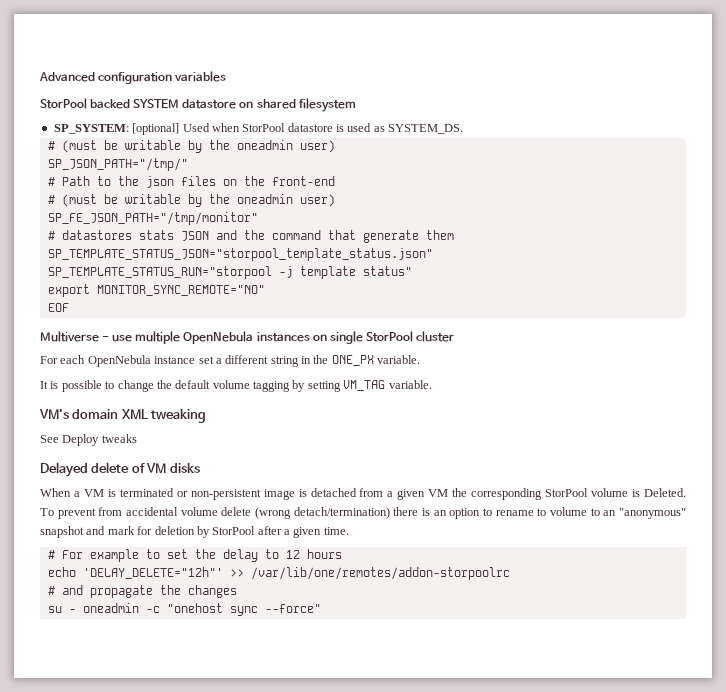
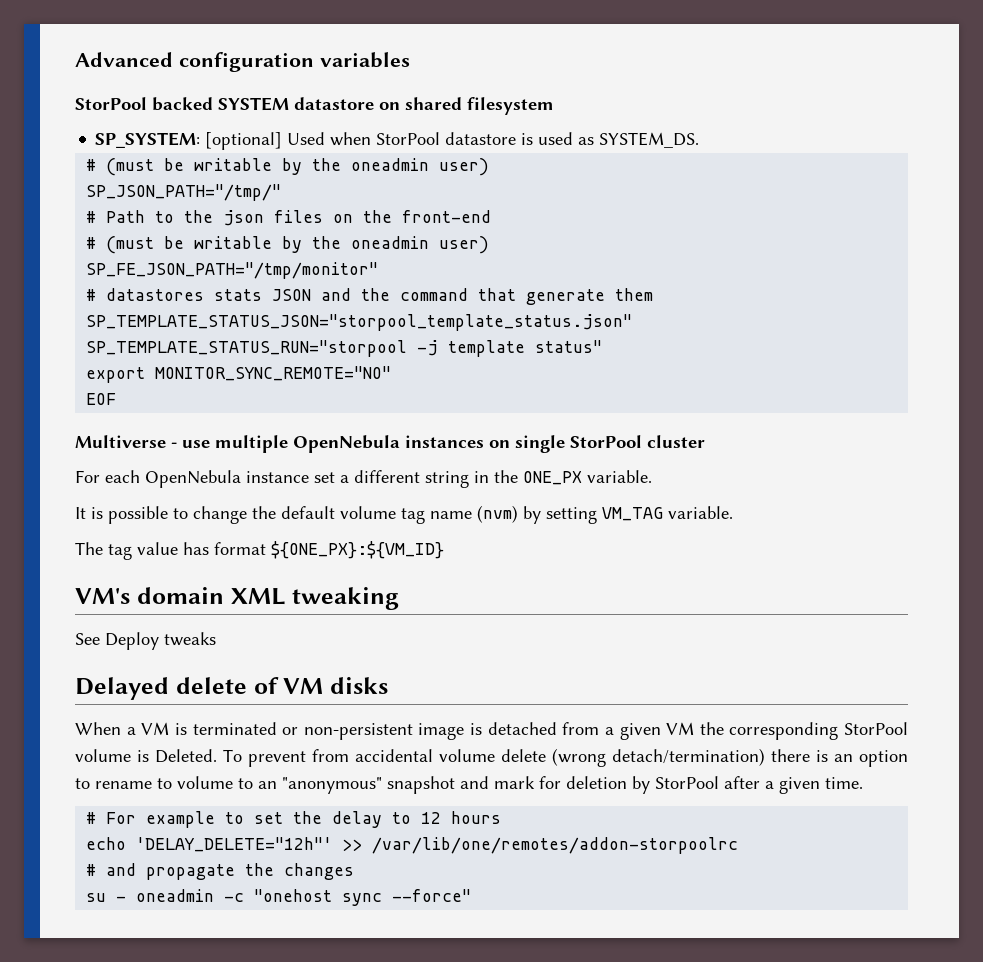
[253,381,290,392] tagging -> [401,505,518,524] tag name (nvm)
(432, 384) none -> [75,541,444,560] // The tag value has format ${ONE_PX}:${VM_ID}

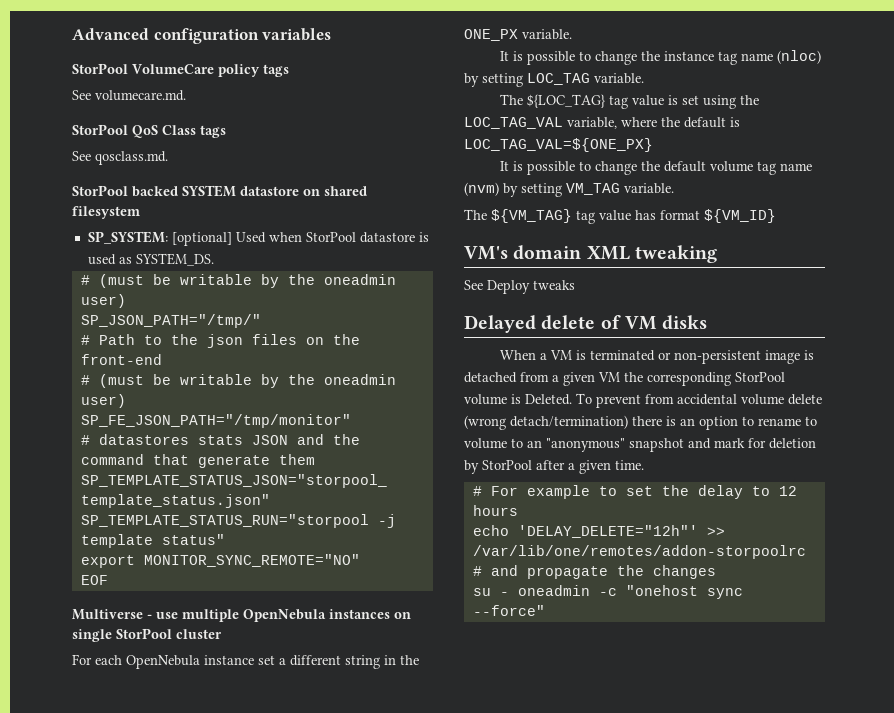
(410, 60) none -> [72,63,289,77] [72,90,186,101] [72,124,226,138] [72,151,168,165] // StorPool VolumeCare policy tags // See volumecare.md. // StorPool QoS Class tags // See qosclass.md.
(652, 476) none -> [499,50,821,65] [464,73,644,87] [499,94,759,109] [464,117,740,129] [464,138,653,152] // It is possible to change the instance tag name (nloc) by setting LOC_TAG variable. // The ${LOC_TAG} tag value is set using the LOC_TAG_VAL variable, where the default is LOC_TAG_VAL=${ONE_PX}
(103, 548) none -> [491,209,572,223] ${VM_TAG}
[271,541,444,559] ${ONE_PX}:${VM_ID} -> [704,209,776,223] ${VM_ID}

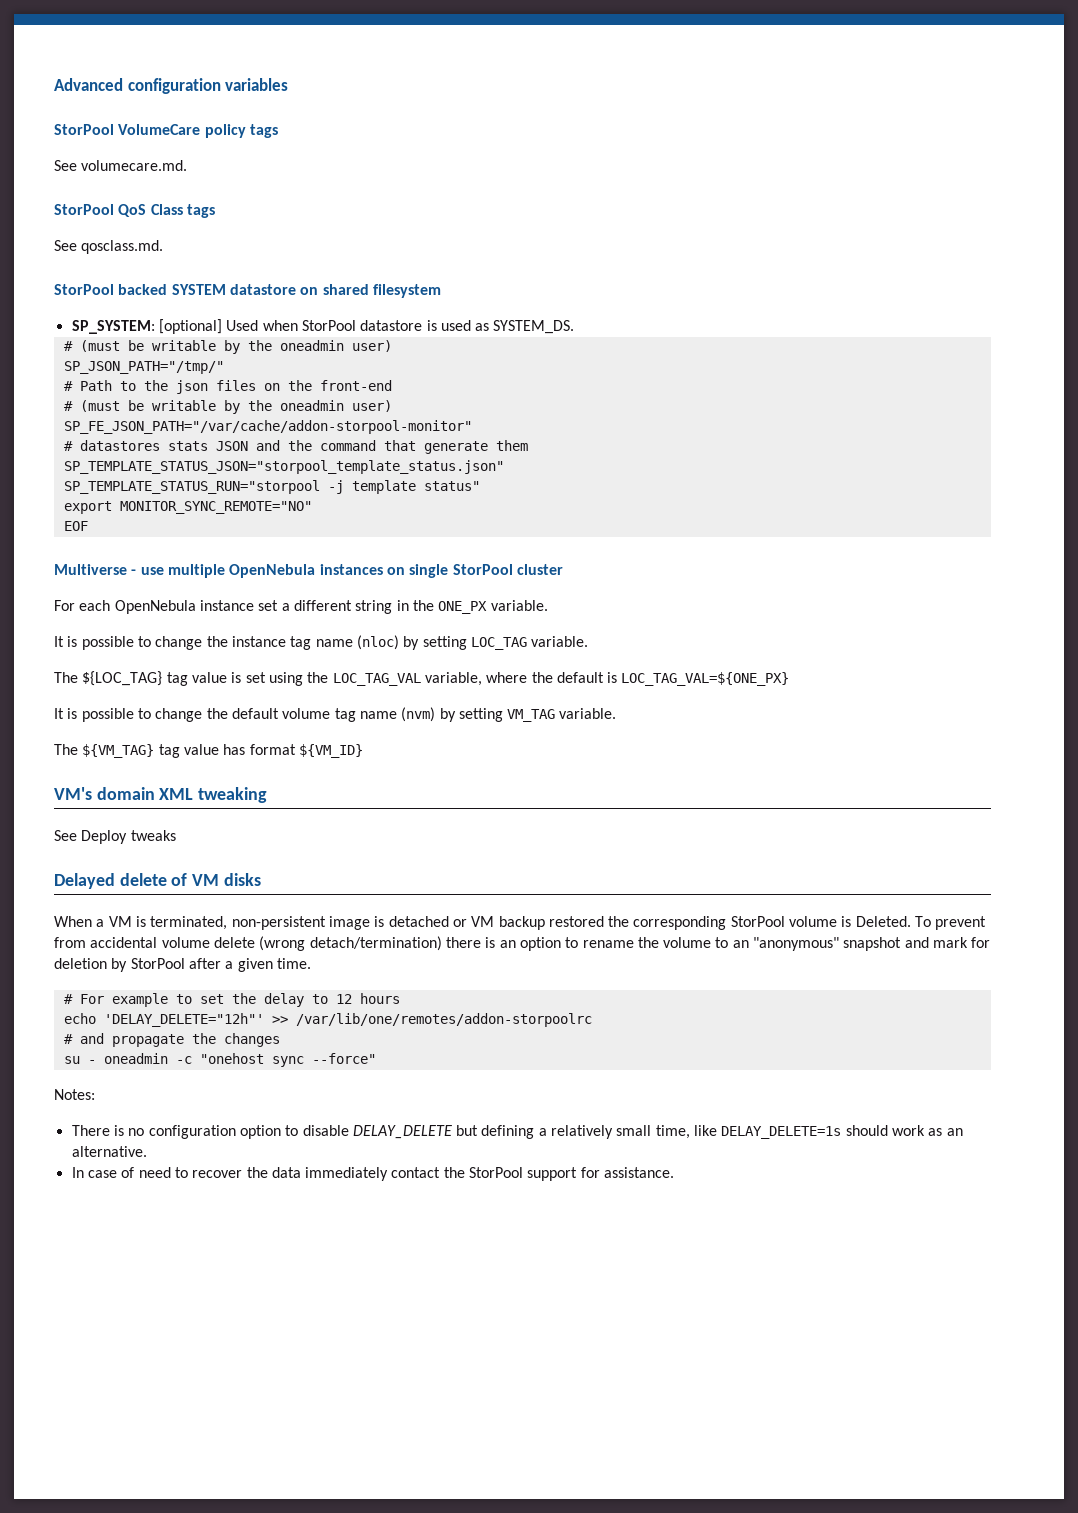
[80,414,351,428] SP_FE_JSON_PATH="/tmp/monitor" -> [63,420,472,434] SP_FE_JSON_PATH="/var/cache/addon-storpool-monitor"
[589,350,671,361] terminated or -> [150,916,228,930] terminated,
[520,372,620,386] from a given VM -> [452,916,604,930] or VM backup restored
[805,416,817,426] to -> [637,937,659,948] the
(545, 610) none -> [54,1089,95,1100] [71,1125,963,1139] [71,1146,147,1157] [71,1167,675,1181] // Notes: // There is no configuration option to disable DELAY_DELETE but defining a relatively small time, like DELAY_DELETE=1s should work as an alternative. // In case of need to recover the data immediately contact the StorPool support for assistance.

